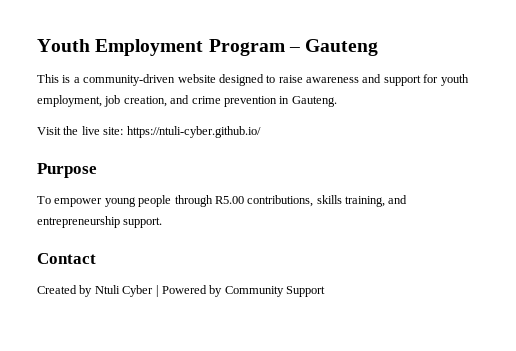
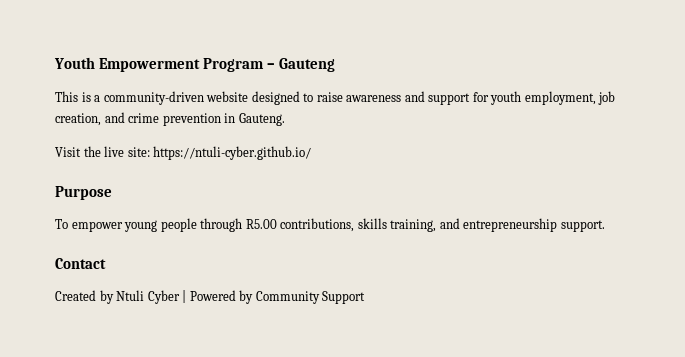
[95,39,204,56] Employment -> [99,58,201,72] Empowerment

